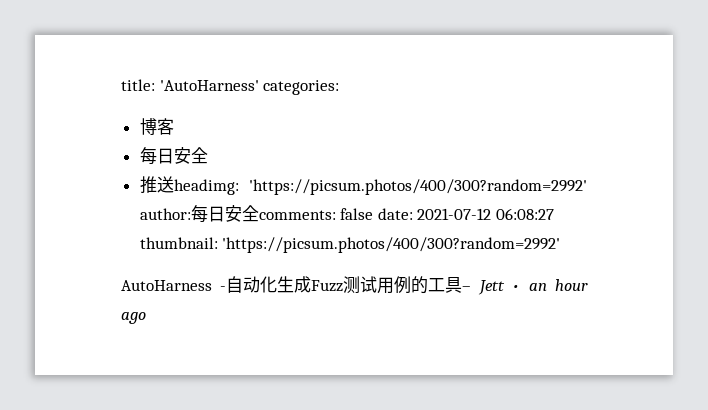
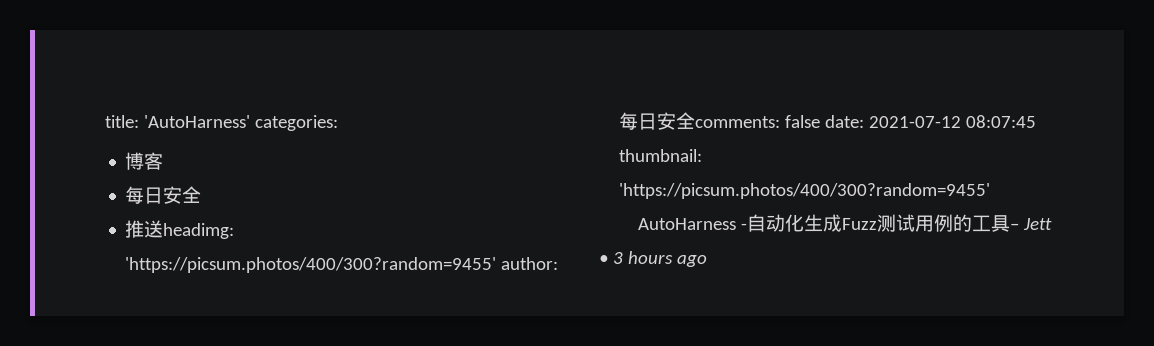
[249,179,587,195] 'https://picsum.photos/400/300?random=2992' -> [125,257,497,273] 'https://picsum.photos/400/300?random=9455'
[496,208,555,220] [139,237,561,253] 06:08:27 thumbnail: 'https://picsum.photos/400/300?random=2992' -> [966,115,1037,128] [619,149,703,162] [619,183,991,199] 08:07:45 thumbnail: 'https://picsum.photos/400/300?random=9455'
[528,279,588,291] an hour -> [612,251,673,264] 3 hours

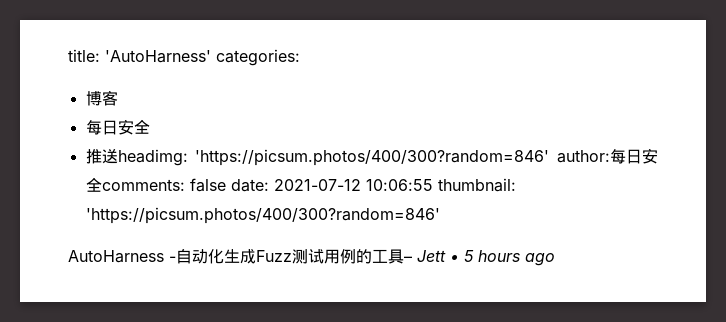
[125,257,497,273] 'https://picsum.photos/400/300?random=9455' -> [195,149,550,166] 'https://picsum.photos/400/300?random=846'
[966,115,1037,128] [619,149,703,162] [619,183,991,199] 08:07:45 thumbnail: 'https://picsum.photos/400/300?random=9455' -> [365,178,516,192] [85,207,440,224] 10:06:55 thumbnail: 'https://picsum.photos/400/300?random=846'
[612,252,623,264] 3 -> [464,250,474,262] 5

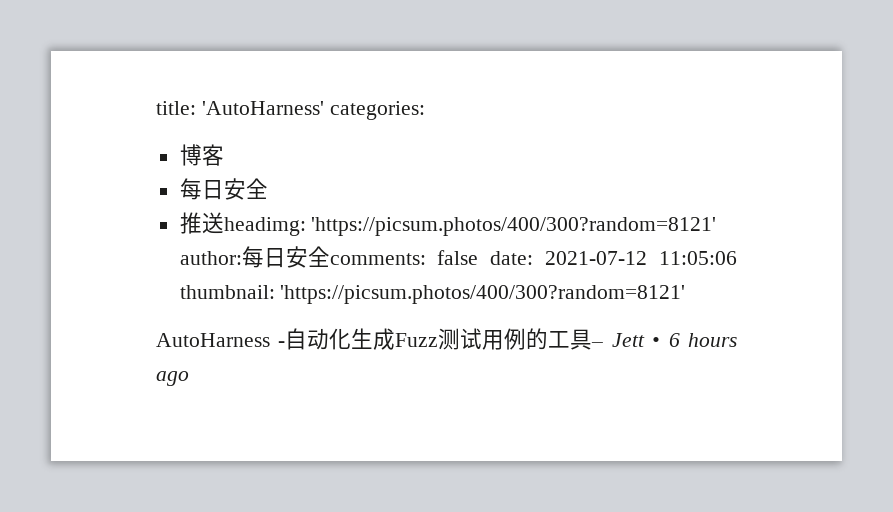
[195,149,550,166] 'https://picsum.photos/400/300?random=846' -> [311,217,717,236] 'https://picsum.photos/400/300?random=8121'
[365,178,516,192] [85,207,440,224] 10:06:55 thumbnail: 'https://picsum.photos/400/300?random=846' -> [658,251,737,265] [179,285,686,304] 11:05:06 thumbnail: 'https://picsum.photos/400/300?random=8121'
[464,250,474,262] 5 -> [668,333,680,347] 6

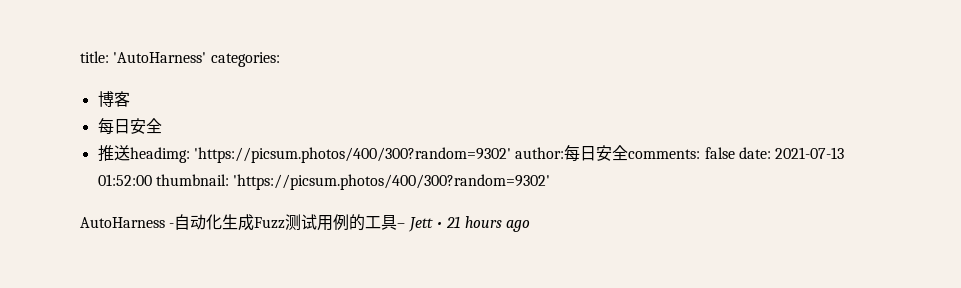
[311,217,717,236] 'https://picsum.photos/400/300?random=8121' -> [193,147,511,163] 'https://picsum.photos/400/300?random=9302'
[545,251,737,265] [179,285,686,304] 2021-07-12 11:05:06 thumbnail: 'https://picsum.photos/400/300?random=8121' -> [775,147,845,159] [97,174,551,190] 2021-07-13 01:52:00 thumbnail: 'https://picsum.photos/400/300?random=9302'
[668,333,680,347] 6 -> [446,216,461,228] 21

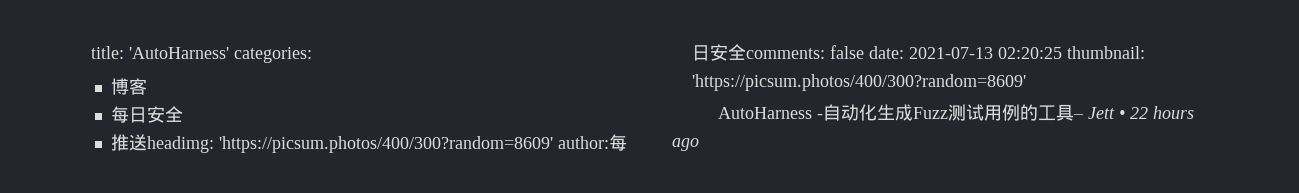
[193,147,511,163] 'https://picsum.photos/400/300?random=9302' -> [218,136,553,153] 'https://picsum.photos/400/300?random=8609'
[97,174,551,190] 01:52:00 thumbnail: 'https://picsum.photos/400/300?random=9302' -> [997,46,1145,59] [691,74,1026,91] 02:20:25 thumbnail: 'https://picsum.photos/400/300?random=8609'
[446,216,461,228] 21 -> [1129,107,1148,119] 22

